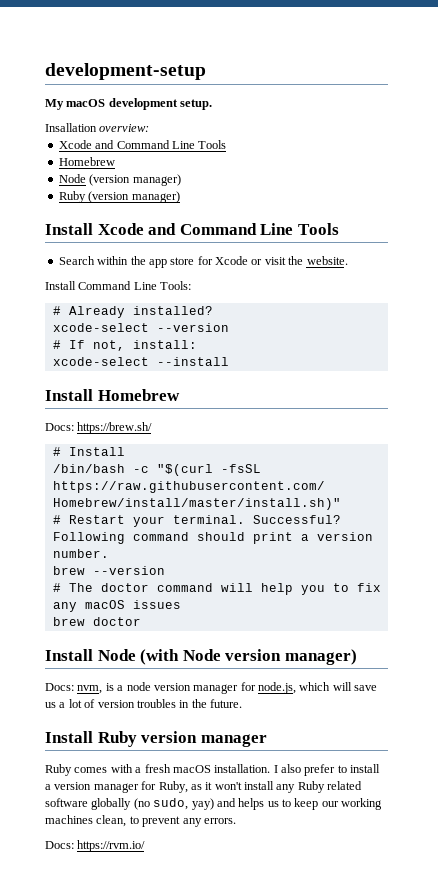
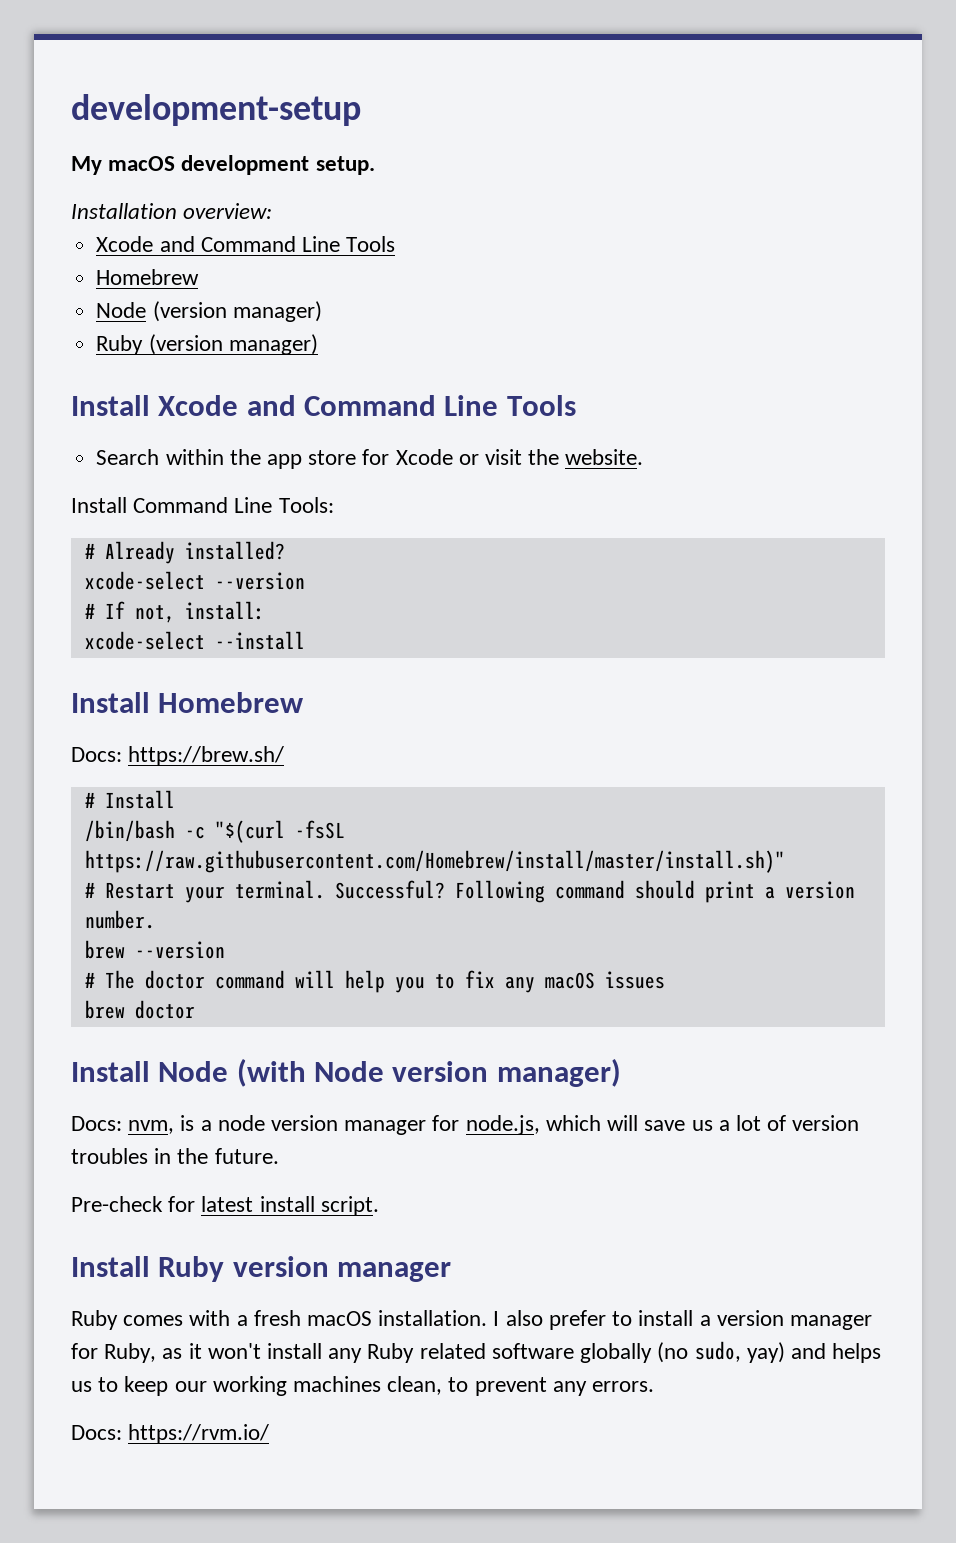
[45,123,97,132] Insallation -> [71,203,177,219] Installation
(242, 703) none -> [71,1196,379,1216] // Pre-check for latest install script.

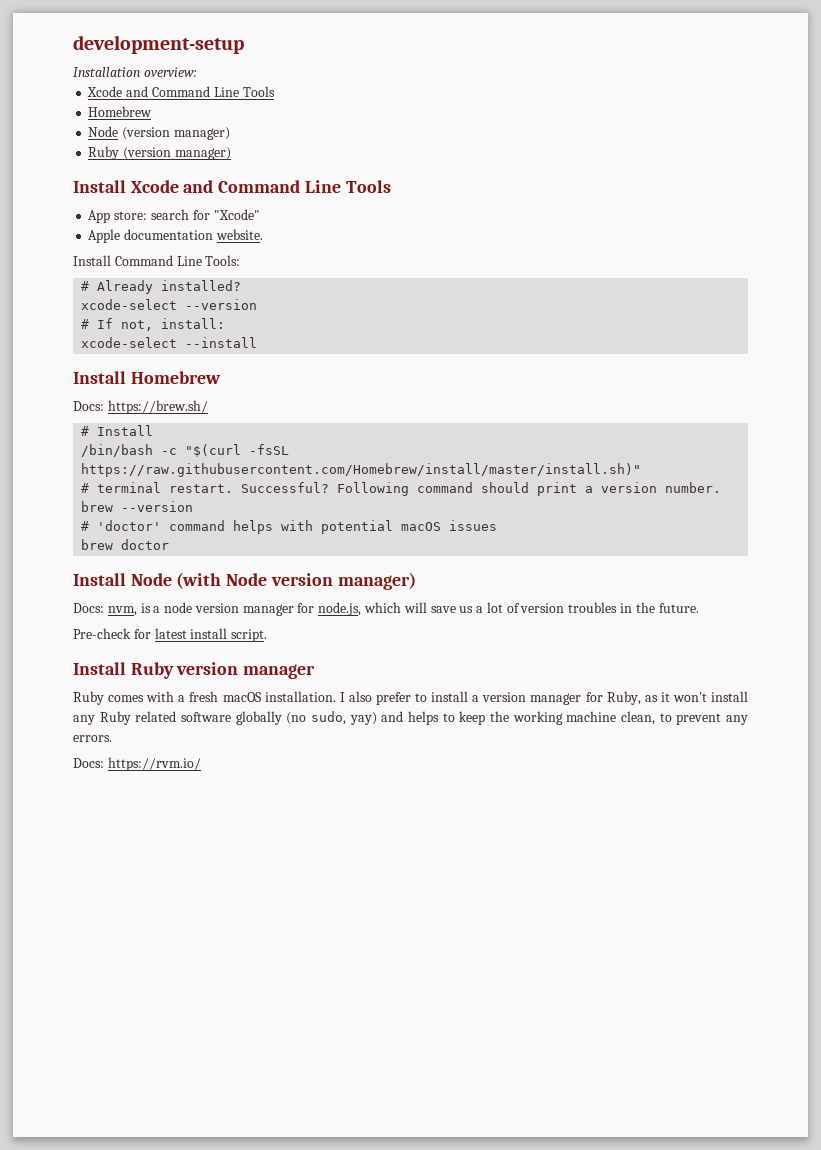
[71,155,375,175] // My macOS development setup. -> (244, 44) none
[96,449,560,469] Search within the app store for Xcode or visit the -> [88,209,260,223] [88,229,214,243] App store: search for "Xcode" // Apple documentation
[104,880,325,903] Restart your terminal. -> [97,482,234,493] terminal restart.
[104,970,535,993] The doctor command will help you to fix any -> [97,520,394,534] 'doctor' command helps with potential
[71,1381,92,1392] us -> (440, 718) none
[174,1376,382,1396] our working machines -> [490,711,617,725] the working machine

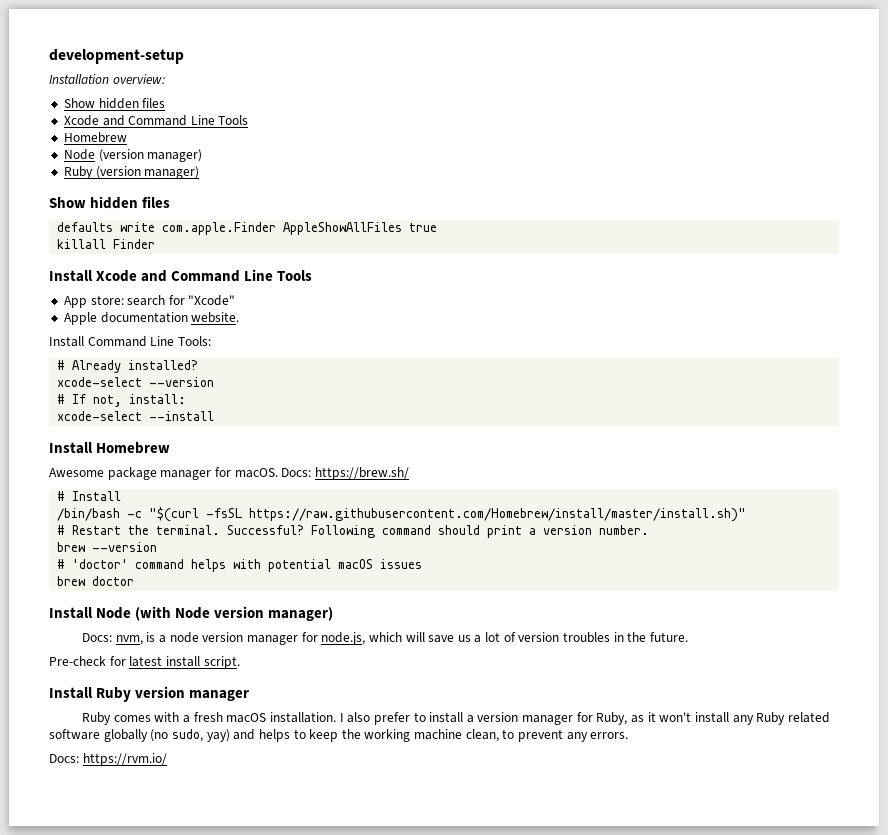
(197, 72) none -> [63,98,166,109] // Show hidden files
(231, 153) none -> [49,196,171,209] [57,222,438,235] [57,239,156,249] // Show hidden files // defaults write com.apple.Finder AppleShowAllFiles true // killall Finder
(221, 377) none -> [49,467,278,480] Awesome package manager for macOS.
[97,482,234,493] terminal restart. -> [72,525,221,535] Restart the terminal.

